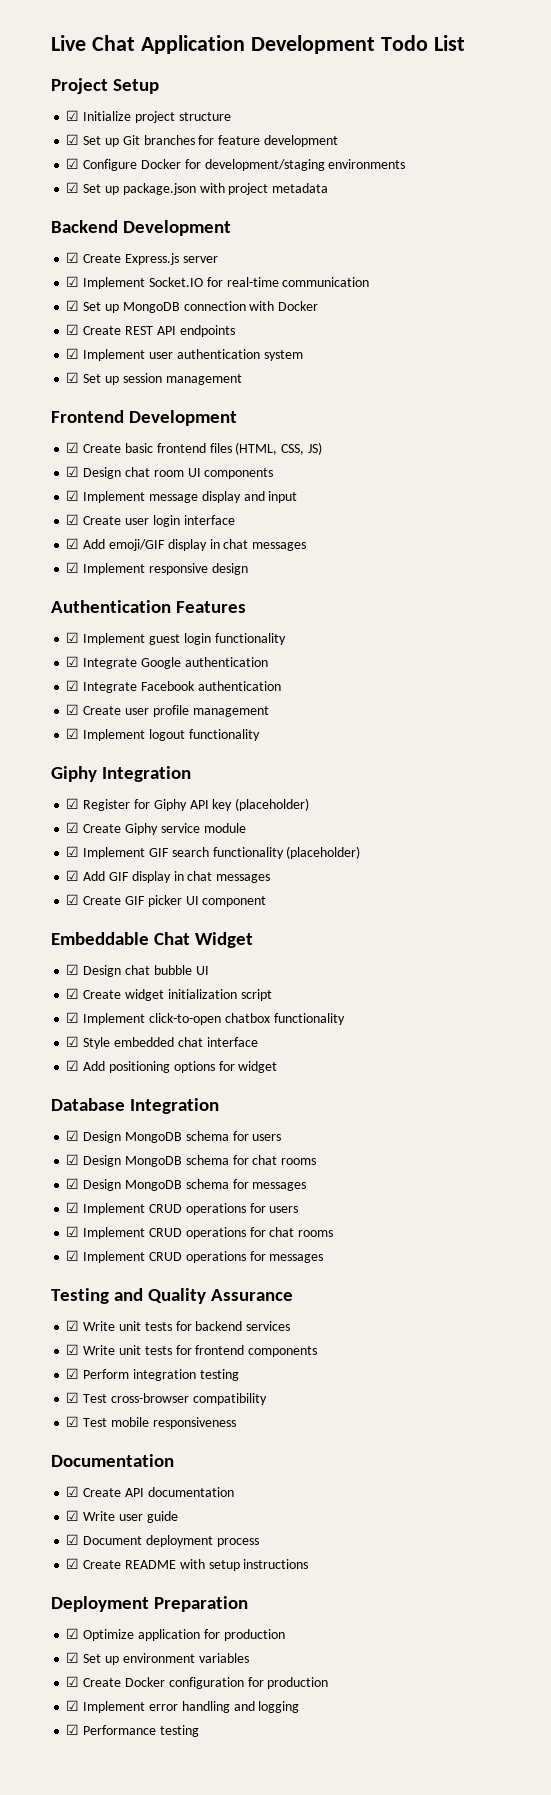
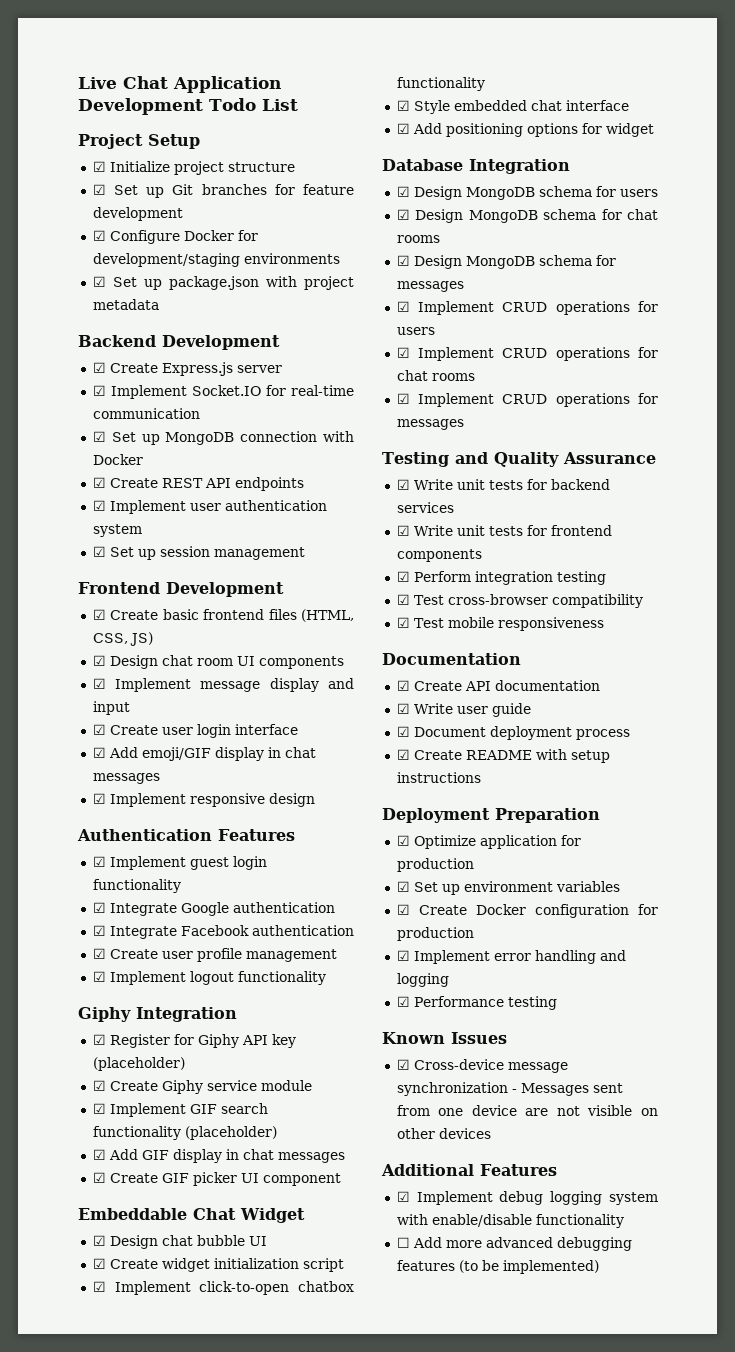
(199, 1731) none -> [382,1032,507,1044] [396,1059,568,1073] [396,1082,623,1096] [396,1105,658,1116] [396,1128,491,1139] [381,1164,557,1176] [396,1191,658,1205] [396,1214,624,1228] [396,1237,632,1251] [396,1260,599,1274] // Known Issues // ☑ Cross-device message synchronization - Messages sent from one device are not visible on other devices // Additional Features // ☑ Implement debug logging system with enable/disable functionality // ☐ Add more advanced debugging features (to be implemented)

